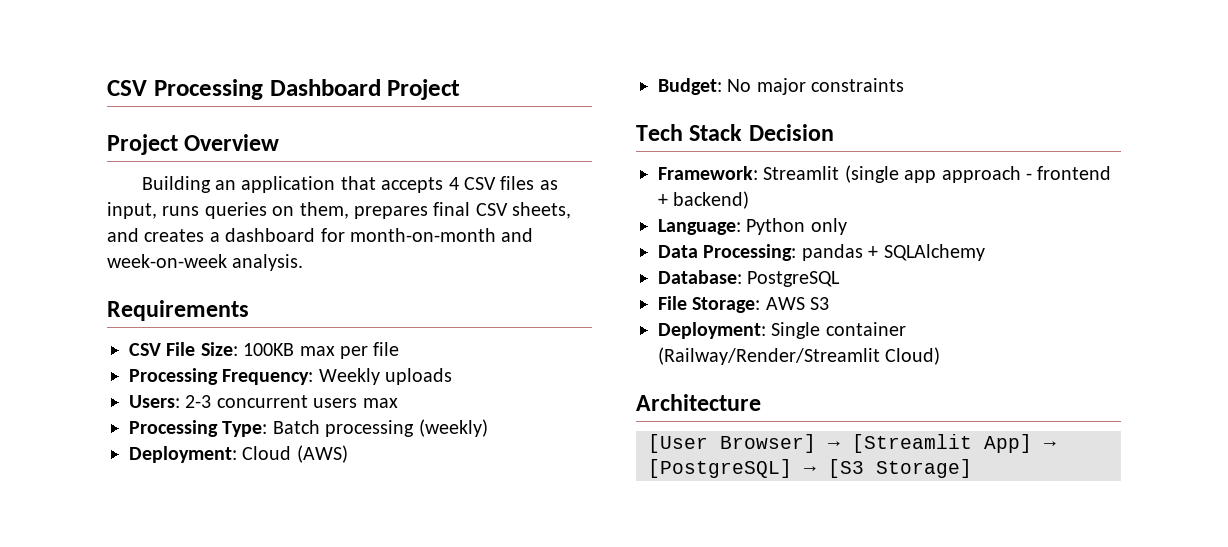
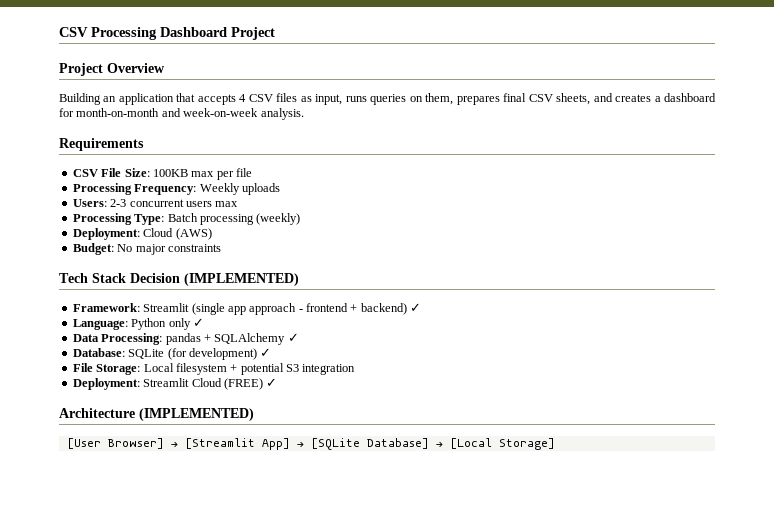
(834, 132) none -> [184,273,299,286] (IMPLEMENTED)
(750, 200) none -> [410,303,422,312] ✓
(847, 226) none -> [192,318,204,327] ✓
(985, 252) none -> [287,333,299,342] ✓
[747,271,841,287] [658,296,805,313] PostgreSQL // File Storage: AWS -> [128,348,272,360] [72,363,284,375] SQLite (for development) ✓ // File Storage: Local filesystem + potential
[658,322,906,339] [658,347,941,365] // Deployment: Single container (Railway/Render/Streamlit Cloud) -> [302,364,356,375] [72,378,278,390] integration // Deployment: Streamlit Cloud (FREE) ✓
(761, 402) none -> [139,408,254,421] (IMPLEMENTED)
[648,459,864,478] [PostgreSQL] → [S3 -> [310,438,492,450] [SQLite Database] → [Local

